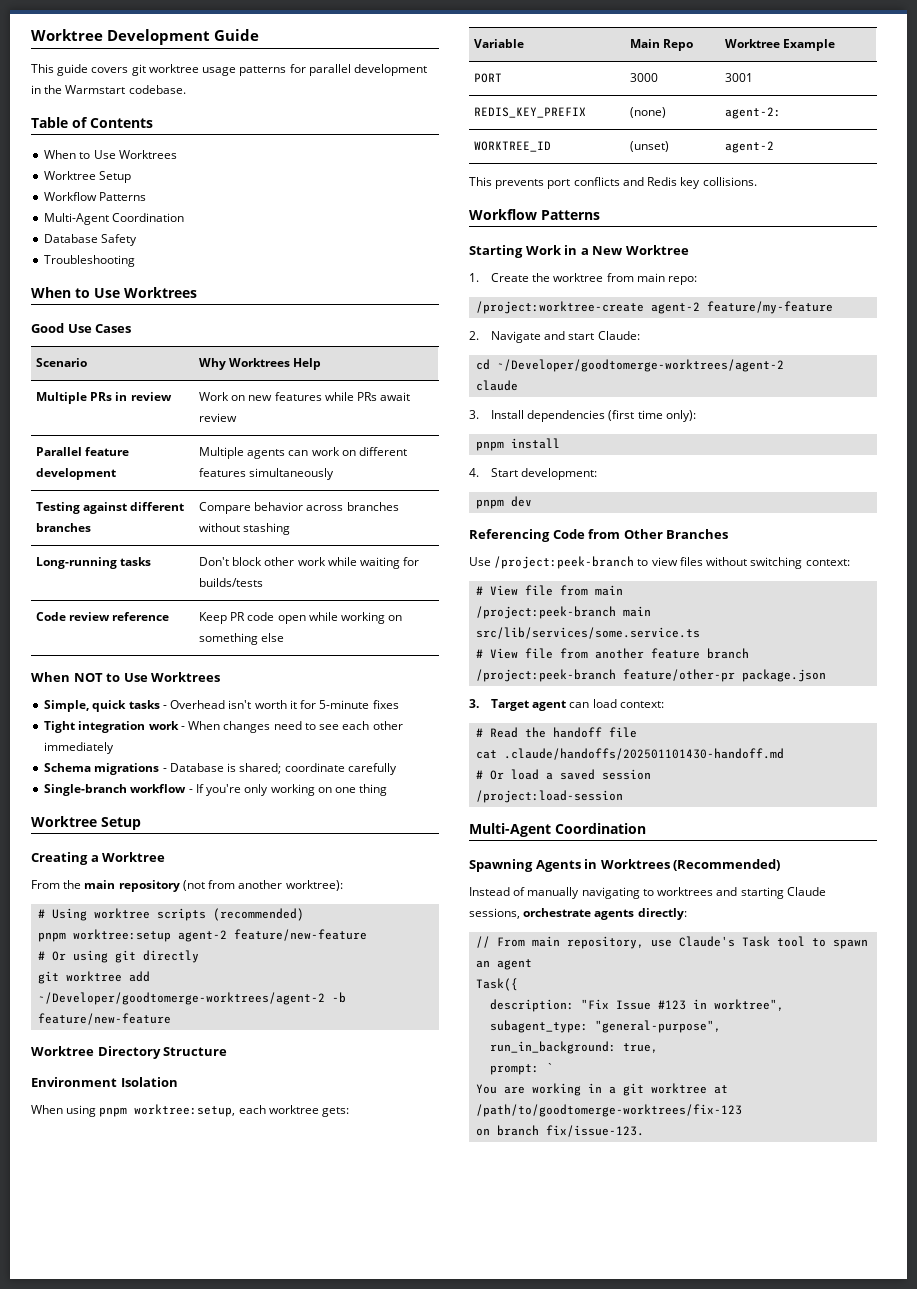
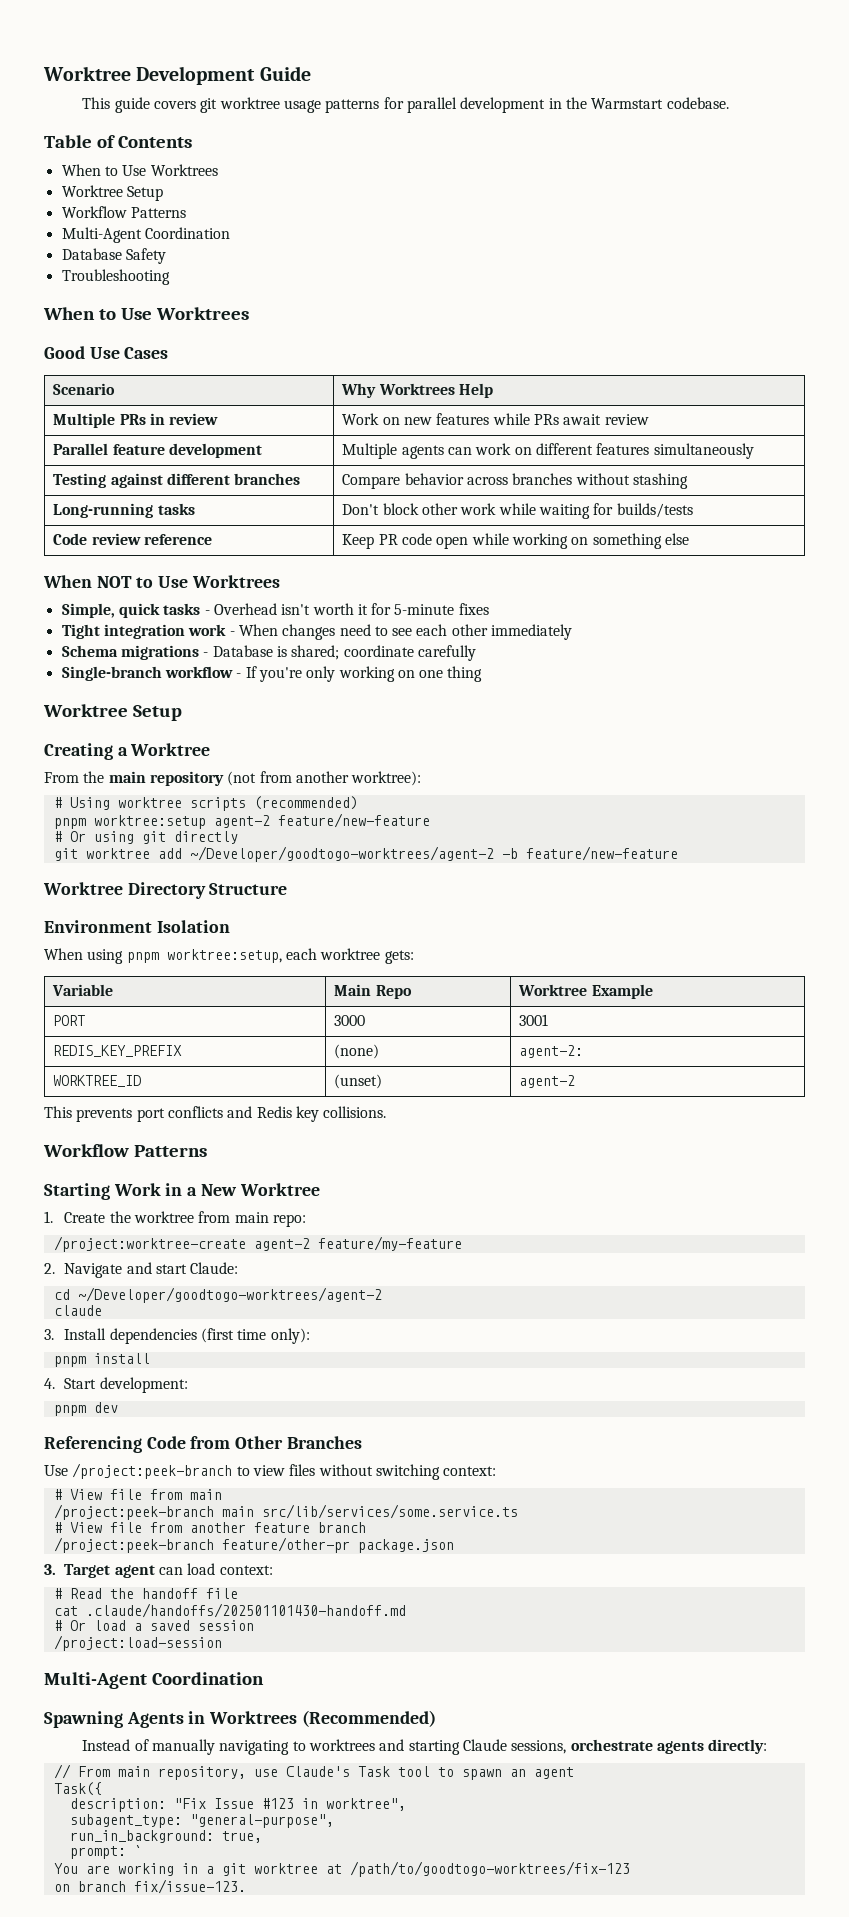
[38,992,326,1005] ~/Developer/goodtomerge-worktrees/agent-2 -> [189,846,494,862] ~/Developer/goodtogo-worktrees/agent-2
[497,359,785,372] ~/Developer/goodtomerge-worktrees/agent-2 -> [77,1287,382,1303] ~/Developer/goodtogo-worktrees/agent-2
[476,1104,743,1117] /path/to/goodtomerge-worktrees/fix-123 -> [349,1861,630,1877] /path/to/goodtogo-worktrees/fix-123

